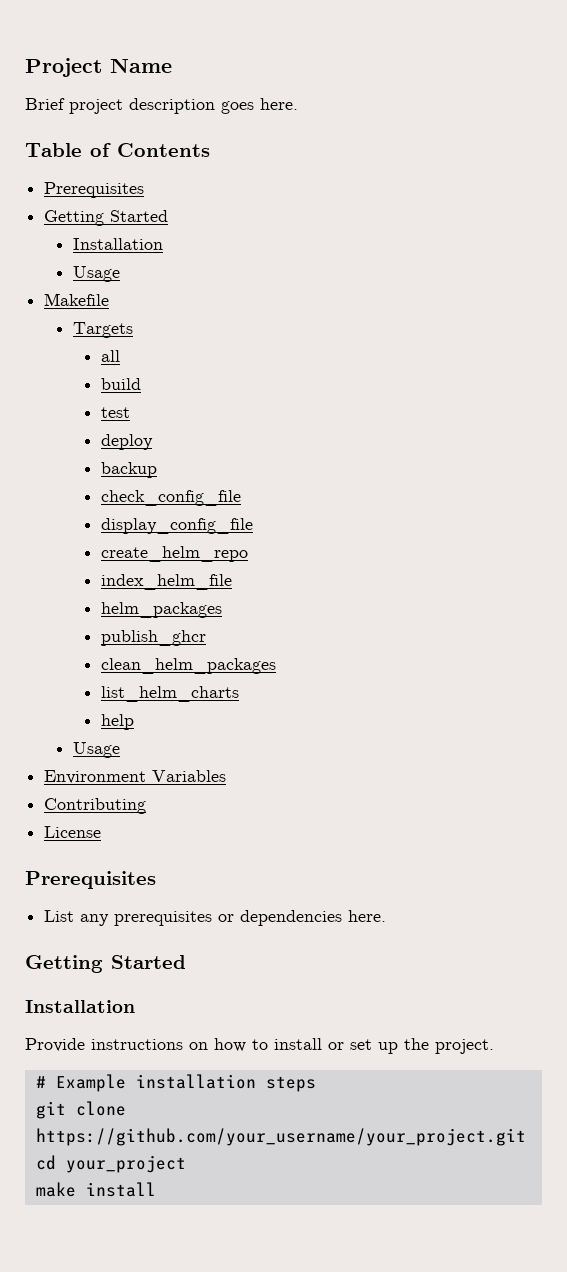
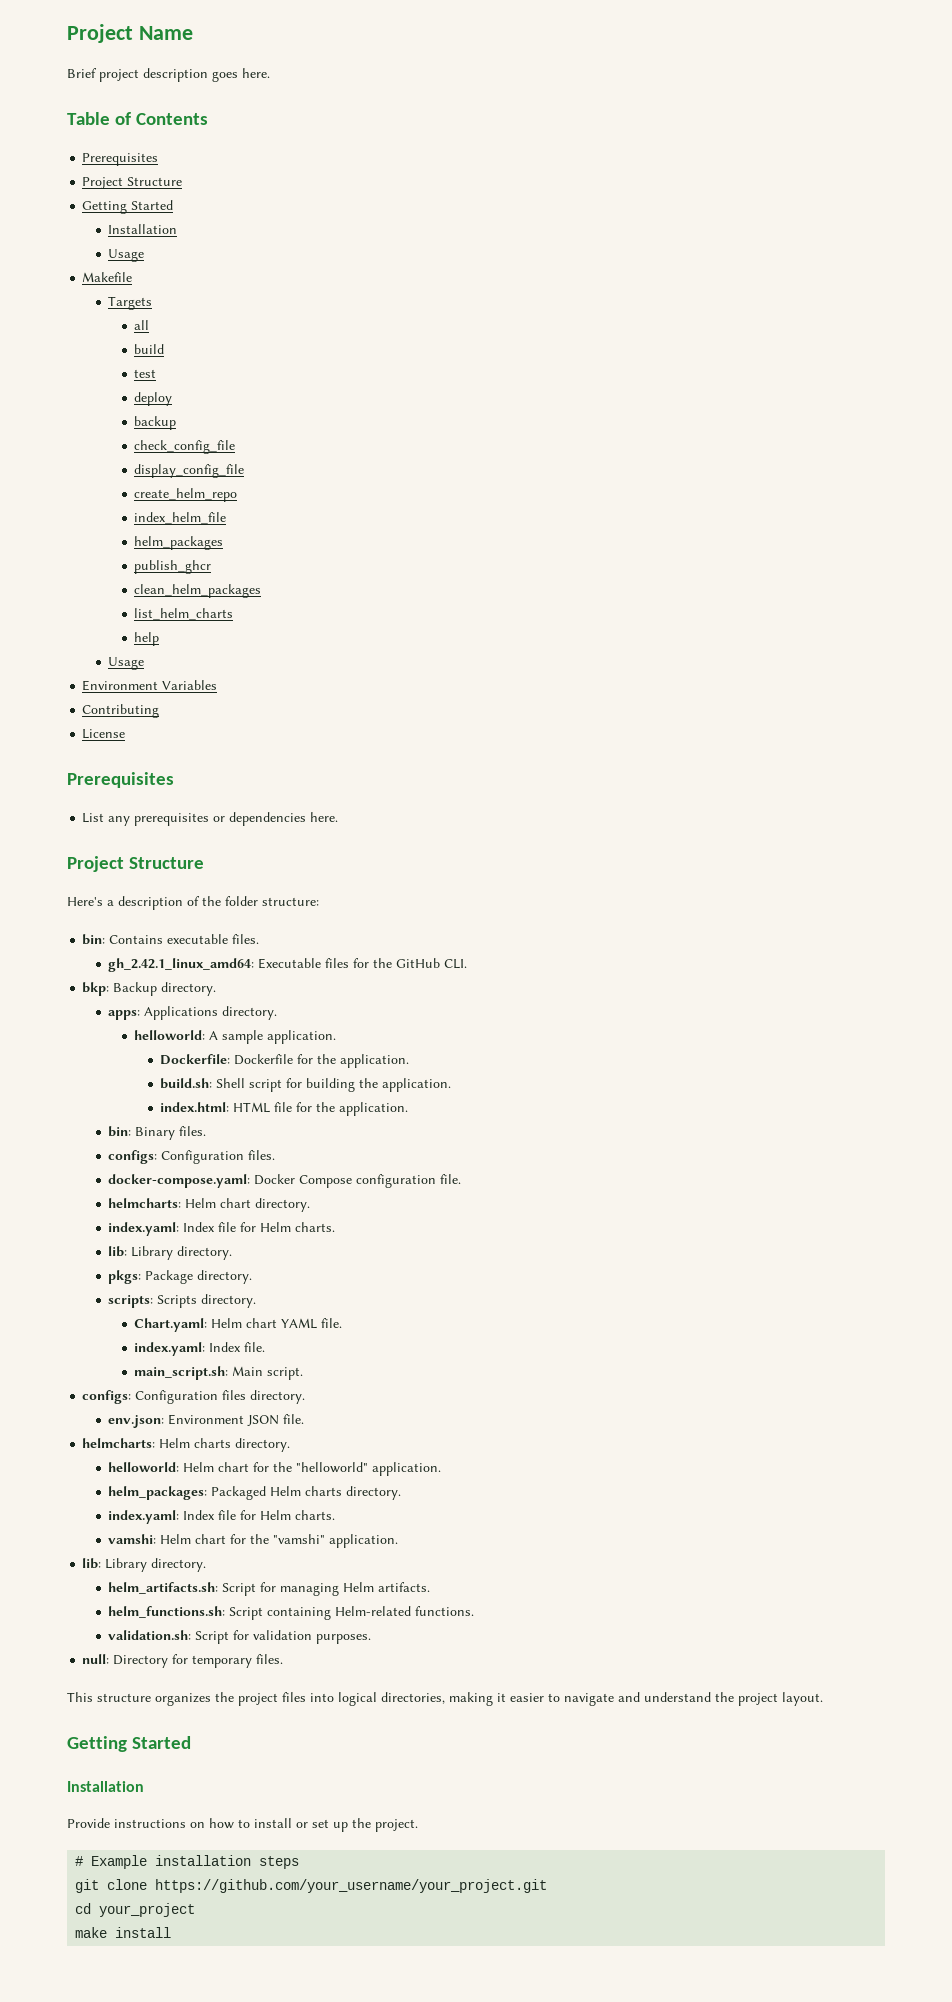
(145, 190) none -> [82,177,183,189] // Project Structure
(387, 916) none -> [67,856,205,872] [67,896,319,910] [82,934,260,945] [108,958,468,972] [82,982,217,996] [108,1006,278,1020] [134,1030,337,1044] [160,1054,410,1068] [160,1078,452,1092] [160,1102,409,1116] [108,1126,207,1140] [108,1150,276,1164] [108,1174,462,1188] [108,1198,311,1212] [108,1222,336,1236] [108,1246,233,1260] [108,1270,253,1284] [108,1294,257,1308] [134,1318,343,1332] [134,1342,266,1356] [134,1366,304,1380] [82,1390,306,1404] [108,1414,305,1428] [82,1438,291,1452] [108,1462,442,1476] [108,1486,402,1500] [108,1510,336,1524] [108,1534,399,1548] [82,1558,207,1572] [108,1582,431,1596] [108,1606,475,1620] [108,1630,372,1644] [82,1654,284,1668] [67,1692,823,1706] // Project Structure // Here's a description of the folder structure: // bin: Contains executable files. // gh_2.42.1_linux_amd64: Executable files for the GitHub CLI. // bkp: Backup directory. // apps: Applications directory. // helloworld: A sample application. // Dockerfile: Dockerfile for the application. // build.sh: Shell script for building the application. // index.html: HTML file for the application. // bin: Binary files. // configs: Configuration files. // docker-compose.yaml: Docker Compose configuration file. // helmcharts: Helm chart directory. // index.yaml: Index file for Helm charts. // lib: Library directory. // pkgs: Package directory. // scripts: Scripts directory. // Chart.yaml: Helm chart YAML file. // index.yaml: Index file. // main_script.sh: Main script. // configs: Configuration files directory. // env.json: Environment JSON file. // helmcharts: Helm charts directory. // helloworld: Helm chart for the "helloworld" application. // helm_packages: Packaged Helm charts directory. // index.yaml: Index file for Helm charts. // vamshi: Helm chart for the "vamshi" application. // lib: Library directory. // helm_artifacts.sh: Script for managing Helm artifacts. // helm_functions.sh: Script containing Helm-related functions. // validation.sh: Script for validation purposes. // null: Directory for temporary files. // This structure organizes the project files into logical directories, making it easier to navigate and understand the project layout.

